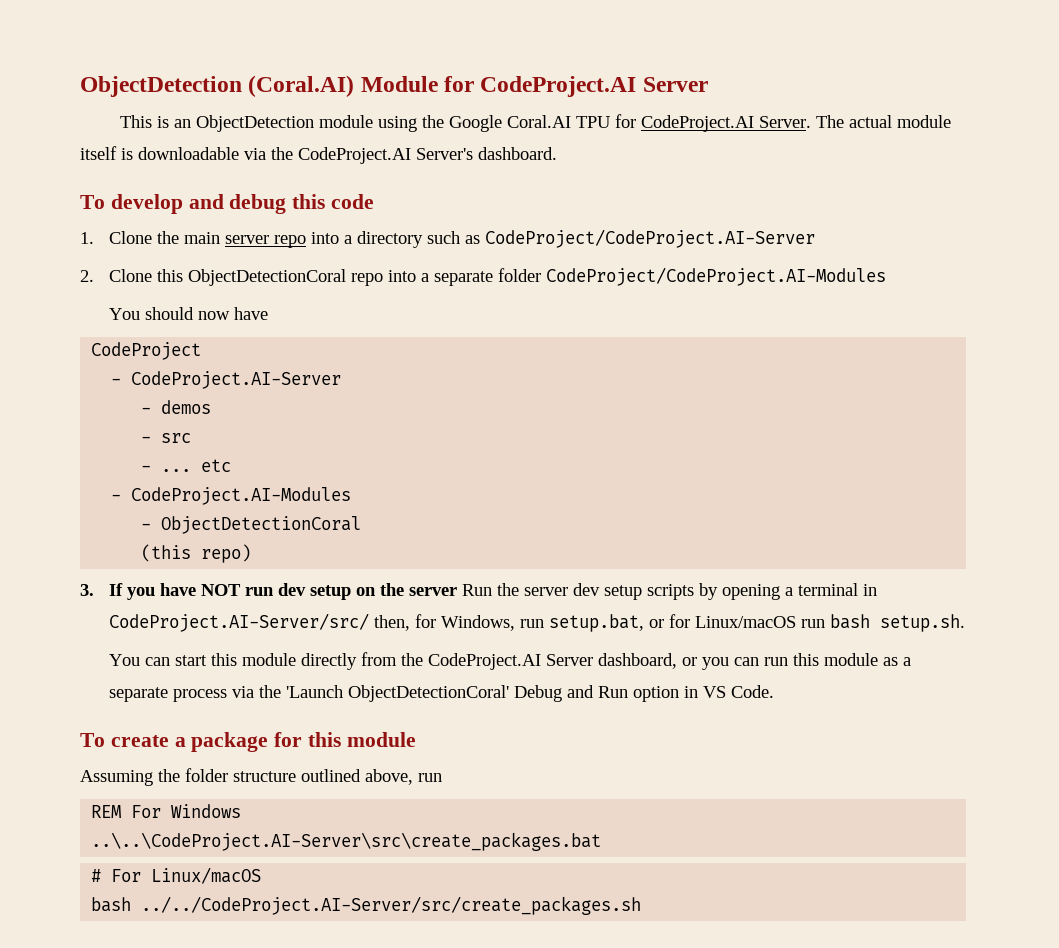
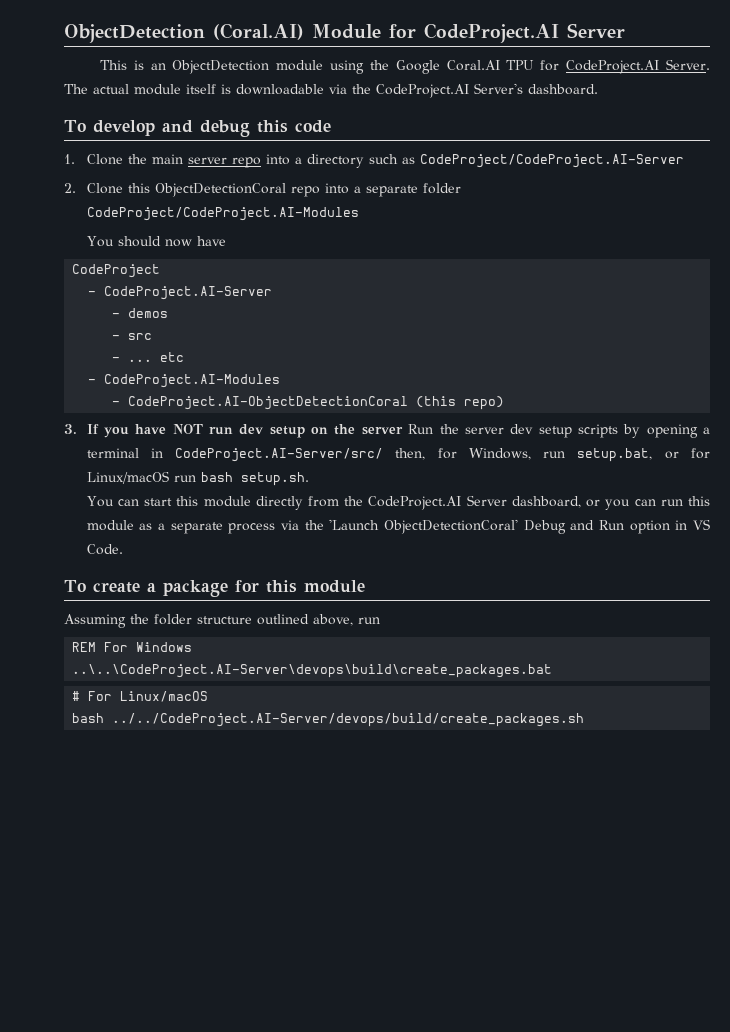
[161,516,362,534] ObjectDetectionCoral // -> [128,396,409,410] CodeProject.AI-ObjectDetectionCoral
[91,832,602,851] ..\..\CodeProject.AI-Server\src\create_packages.bat -> [72,664,553,678] ..\..\CodeProject.AI-Server\devops\build\create_packages.bat
[141,896,642,915] ../../CodeProject.AI-Server/src/create_packages.sh -> [112,713,585,727] ../../CodeProject.AI-Server/devops/build/create_packages.sh

